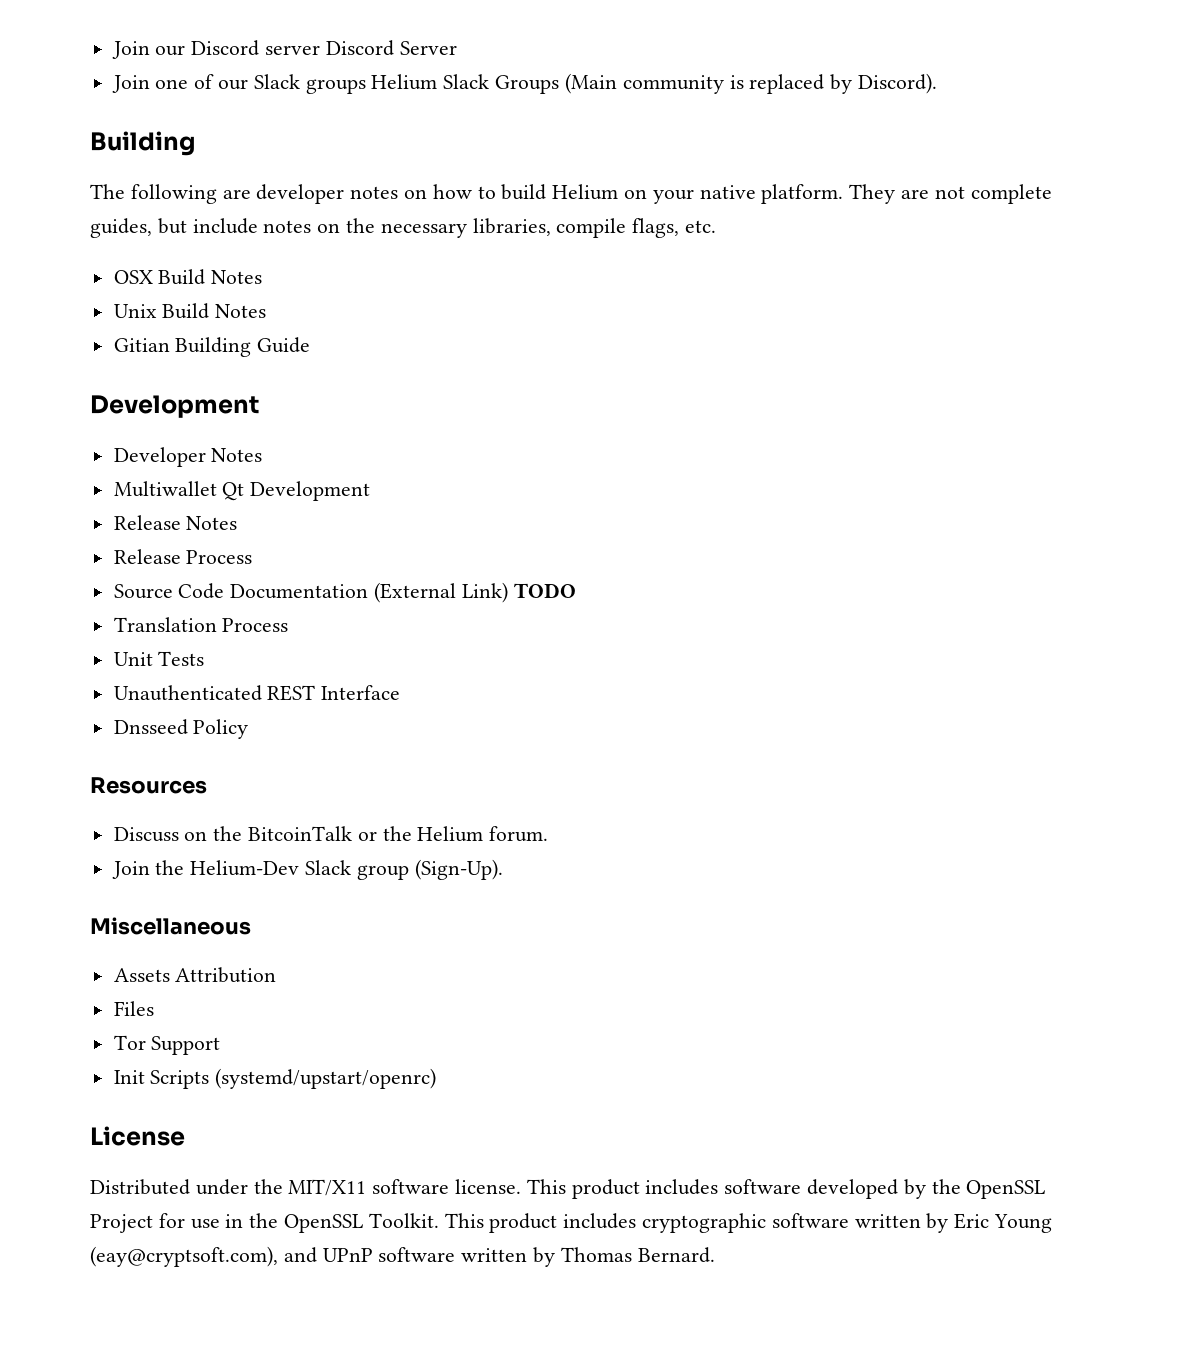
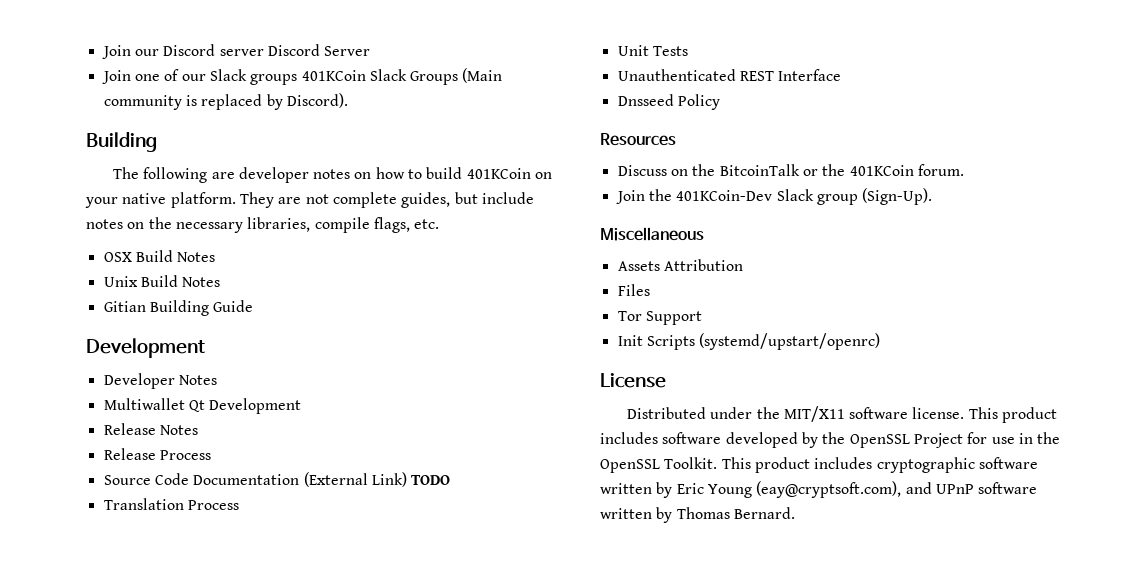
[371,74,438,90] Helium -> [301,70,366,81] 401KCoin
[552,184,619,200] Helium -> [466,168,531,179] 401KCoin
[417,826,484,842] Helium -> [849,165,914,176] 401KCoin
[190,860,300,876] Helium-Dev -> [676,190,773,201] 401KCoin-Dev

